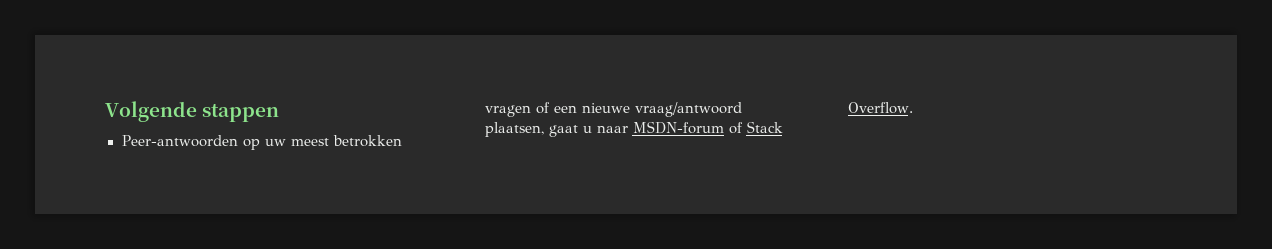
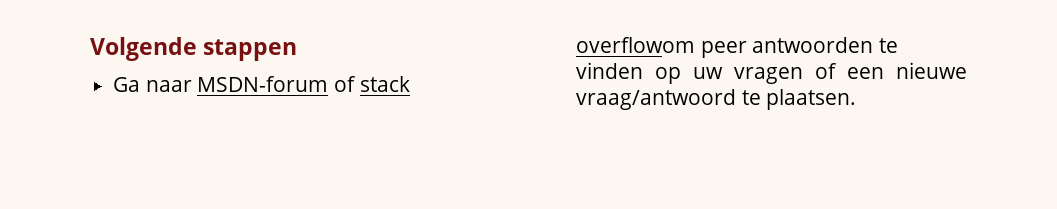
[121,135,402,150] Peer-antwoorden op uw meest betrokken -> [113,76,410,92] [576,37,899,58] [576,62,724,84] Ga naar MSDN-forum of stack overflowom peer antwoorden te vinden op uw
[484,121,783,137] [847,102,913,114] plaatsen, gaat u naar MSDN-forum of Stack Overflow. -> [741,89,857,110] te plaatsen.

